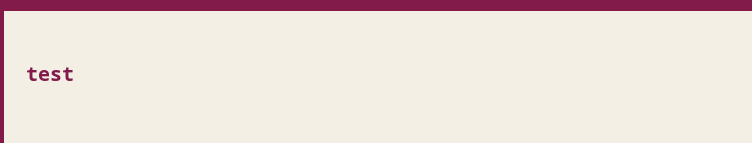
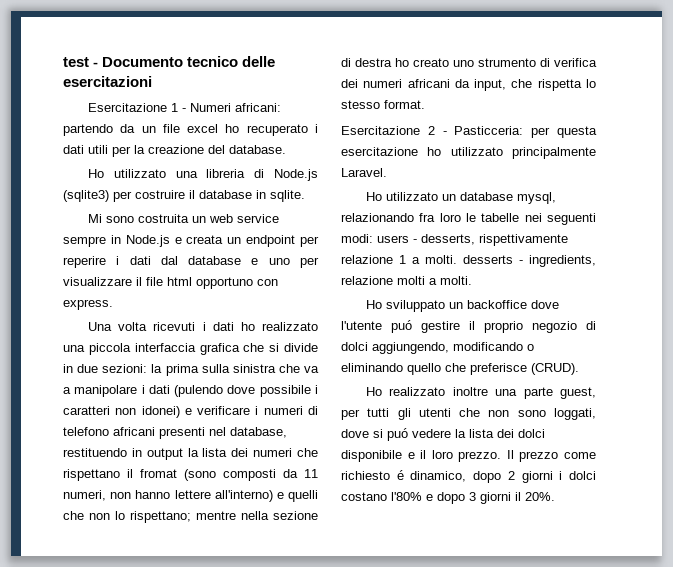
(74, 74) none -> [93,56,276,67] [63,76,152,87] [87,103,281,112] [63,124,318,136] [63,145,286,157] [87,169,318,181] [63,190,305,202] [87,214,279,223] [63,235,319,247] [63,256,319,268] [63,277,278,289] [63,299,113,310] [87,322,318,331] [63,343,318,355] [63,364,319,376] [63,385,318,397] [63,406,318,418] [63,427,287,439] [63,448,318,460] [63,469,318,481] [63,490,318,502] [63,511,318,523] [341,58,597,67] [341,79,596,91] [341,100,425,109] [341,126,597,138] [341,147,596,159] [341,168,387,177] [365,192,556,204] [341,213,596,225] [341,234,568,246] [341,255,596,267] [341,276,472,285] [365,300,559,312] [341,320,596,333] [341,342,534,354] [341,363,579,375] [365,387,596,399] [341,408,596,420] [341,428,545,441] [341,450,596,462] [341,470,596,483] [341,492,555,504] - Documento tecnico delle esercitazioni // Esercitazione 1 - Numeri africani: partendo da un file excel ho recuperato i dati utili per la creazione del database. // Ho utilizzato una libreria di Node.js (sqlite3) per costruire il database in sqlite. // Mi sono costruita un web service sempre in Node.js e creata un endpoint per reperire i dati dal database e uno per visualizzare il file html opportuno con express. // Una volta ricevuti i dati ho realizzato una piccola interfaccia grafica che si divide in due sezioni: la prima sulla sinistra che va a manipolare i dati (pulendo dove possibile i caratteri non idonei) e verificare i numeri di telefono africani presenti nel database, restituendo in output la lista dei numeri che rispettano il fromat (sono composti da 11 numeri, non hanno lettere all'interno) e quelli che non lo rispettano; mentre nella sezione di destra ho creato uno strumento di verifica dei numeri africani da input, che rispetta lo stesso format. // Esercitazione 2 - Pasticceria: per questa esercitazione ho utilizzato principalmente Laravel. // Ho utilizzato un database mysql, relazionando fra loro le tabelle nei seguenti modi: users - desserts, rispettivamente relazione 1 a molti. desserts - ingredients, relazione molti a molti. // Ho sviluppato un backoffice dove l'utente puó gestire il proprio negozio di dolci aggiungendo, modificando o eliminando quello che preferisce (CRUD). // Ho realizzato inoltre una parte guest, per tutti gli utenti che non sono loggati, dove si puó vedere la lista dei dolci disponibile e il loro prezzo. Il prezzo come richiesto é dinamico, dopo 2 giorni i dolci costano l'80% e dopo 3 giorni il 20%.

